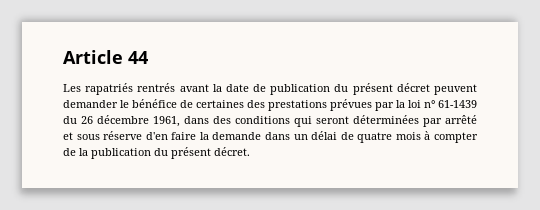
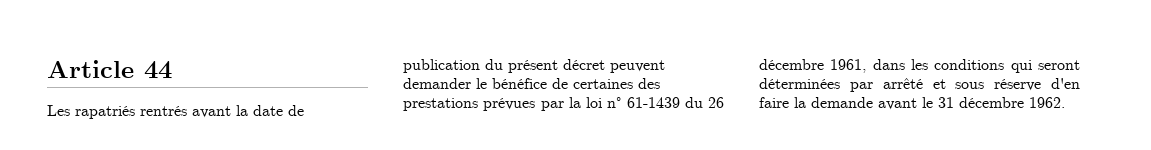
[213,116,231,124] des -> [911,59,928,70] les
[265,131,478,143] [63,147,250,159] dans un délai de quatre mois à compter de la publication du présent décret. -> [878,97,1065,110] avant le 31 décembre 1962.

